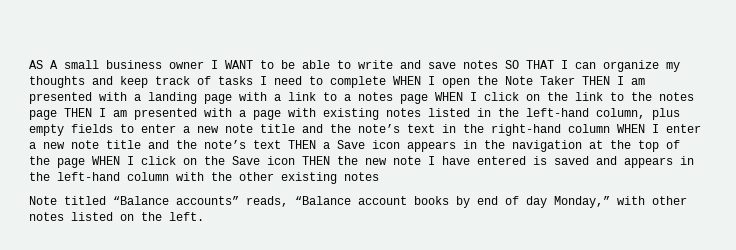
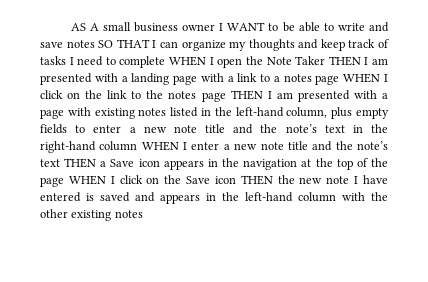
[29,196,687,208] [29,212,204,221] // Note titled “Balance accounts” reads, “Balance account books by end of day Monday,” with other notes listed on the left. -> (143, 214) none

